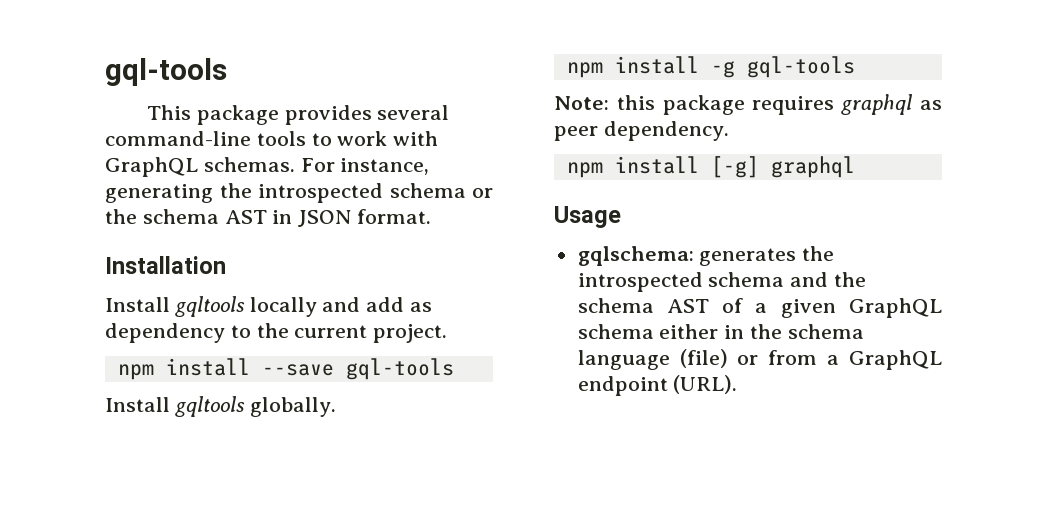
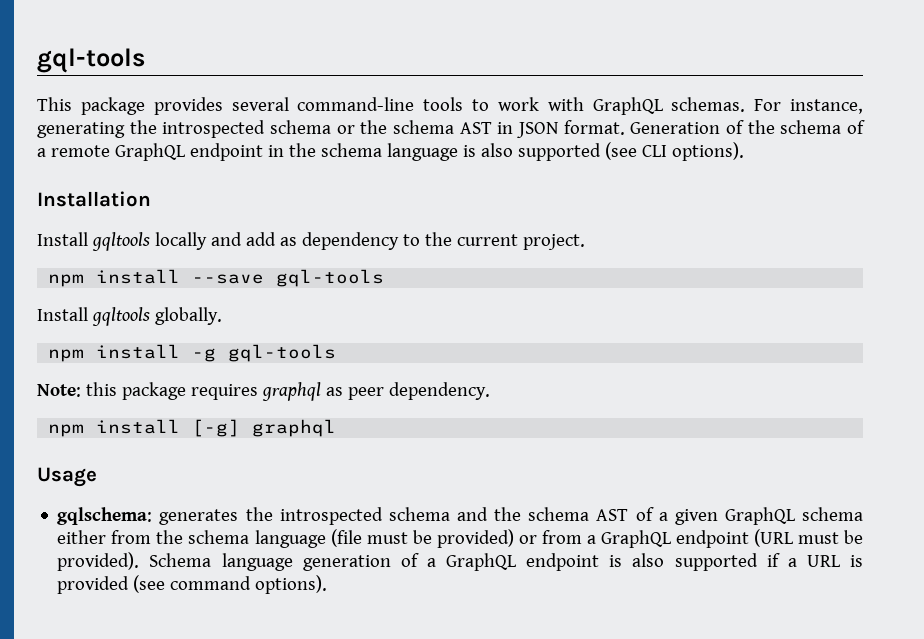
(432, 216) none -> [630,120,865,134] [37,142,744,161] Generation of the schema of a remote GraphQL endpoint in the schema language is also supported (see CLI options).
[724,324,864,339] [577,349,728,370] in the schema language (file) -> [111,529,514,548] from the schema language (file must be provided)
[673,375,738,394] (URL). -> [753,529,863,547] [57,552,863,571] [57,575,328,594] (URL must be provided). Schema language generation of a GraphQL endpoint is also supported if a URL is provided (see command options).

